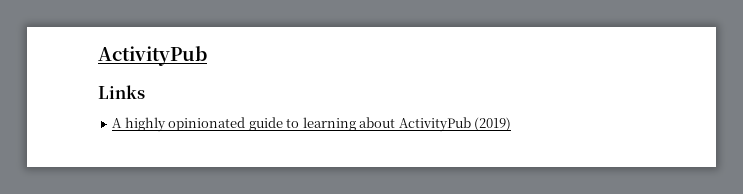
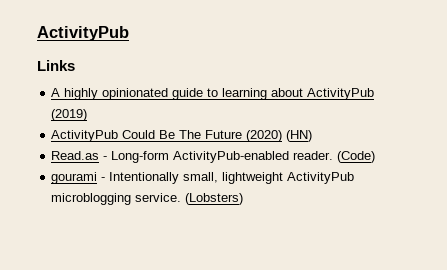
(512, 124) none -> [51,130,313,142] [51,151,376,163] [51,172,355,184] [51,193,244,205] // ActivityPub Could Be The Future (2020) (HN) // Read.as - Long-form ActivityPub-enabled reader. (Code) // gourami - Intentionally small, lightweight ActivityPub microblogging service. (Lobsters)

